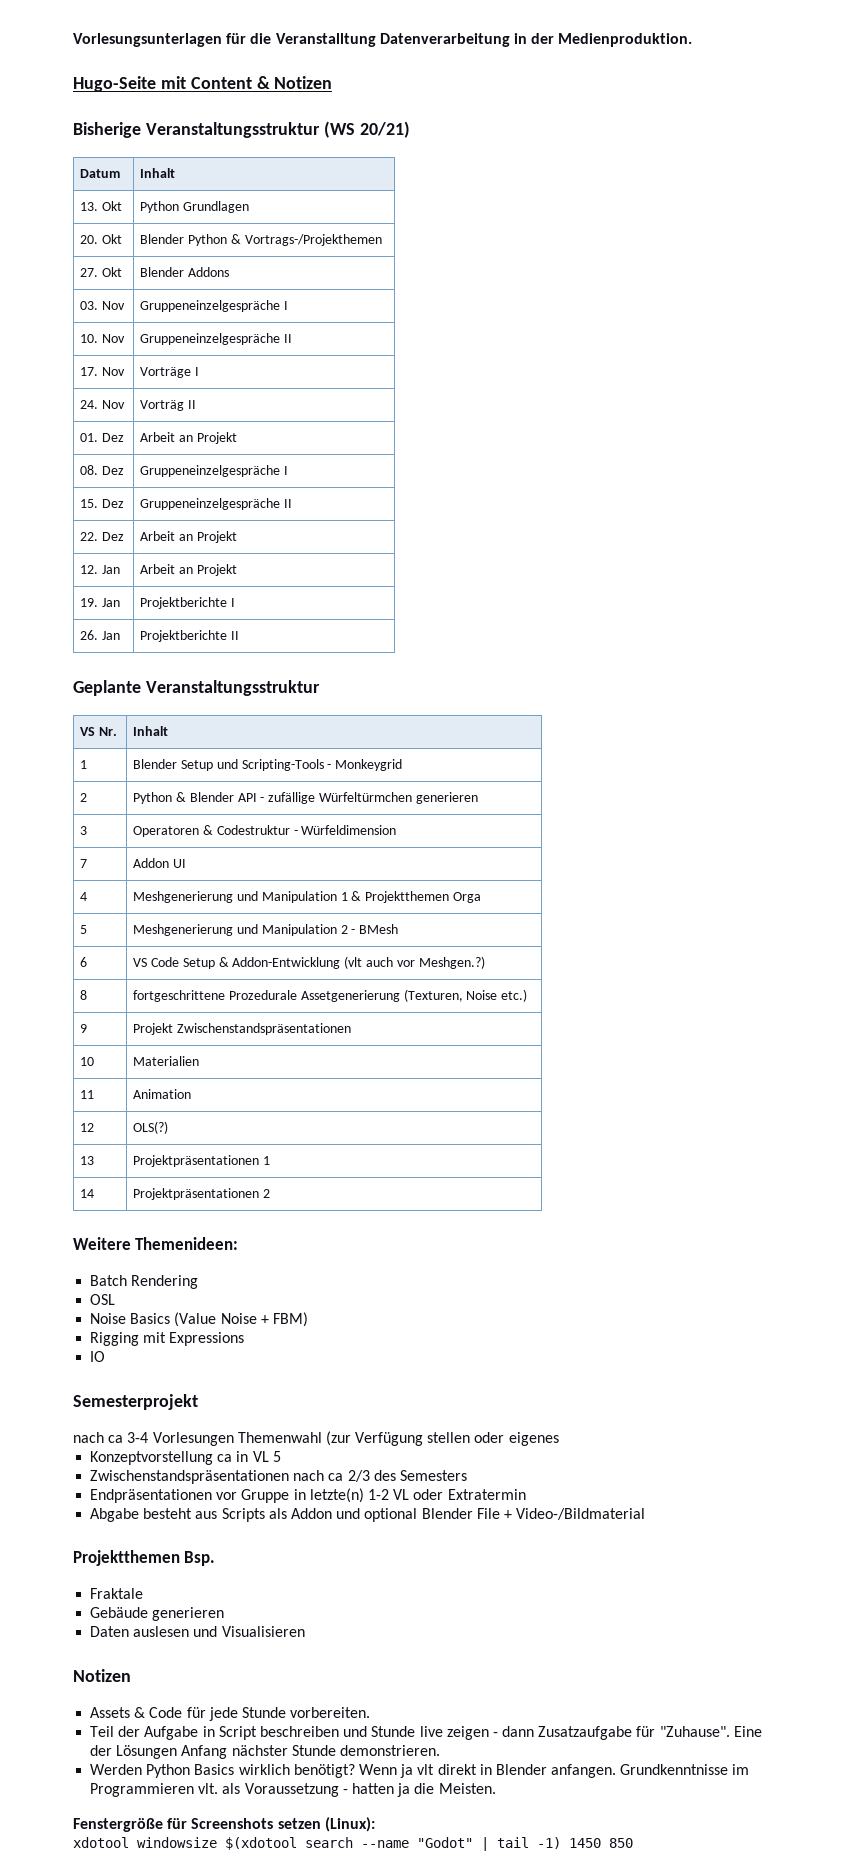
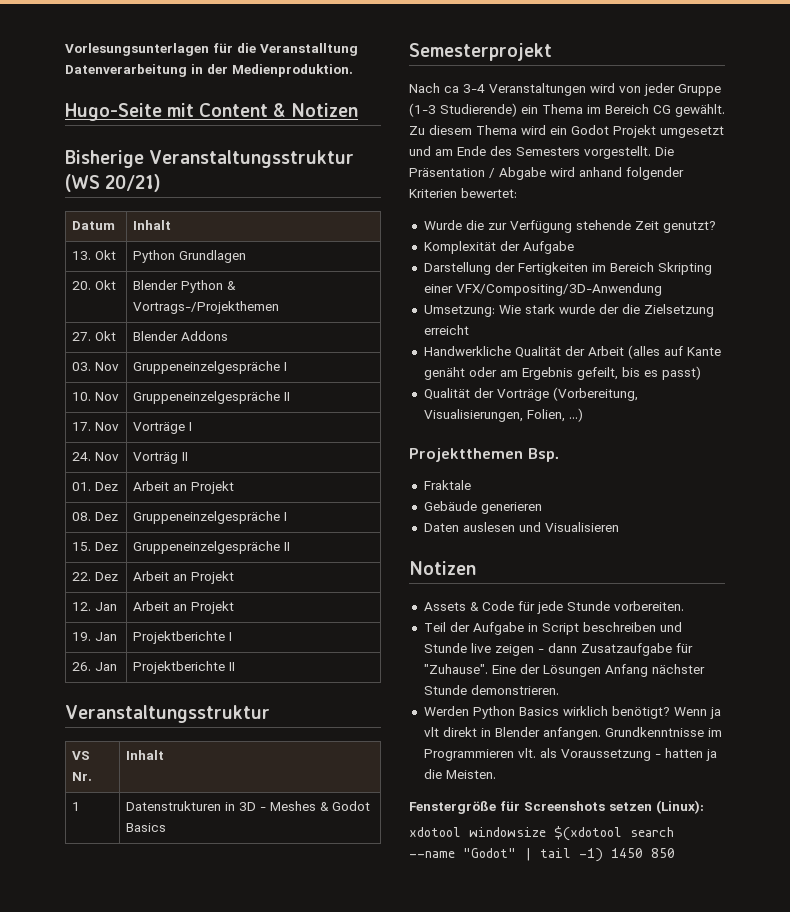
[73,680,141,696] Geplante -> (235, 666) none
[133,759,403,771] [80,793,88,802] [133,792,478,804] [80,826,88,835] [133,825,397,837] [80,859,88,868] [133,858,187,868] [80,892,88,901] [133,891,482,903] [80,925,88,934] [133,924,399,936] [80,957,88,967] [133,956,485,969] [80,990,88,1000] [133,989,528,1002] [80,1024,88,1033] [133,1023,352,1035] [80,1057,95,1066] [133,1056,200,1066] [80,1090,95,1099] [133,1089,192,1099] [80,1123,95,1132] [133,1121,169,1134] [80,1156,95,1165] [133,1155,271,1167] [80,1189,95,1198] [133,1188,271,1200] [73,1237,239,1250] [90,1275,199,1289] [90,1294,116,1305] [90,1312,308,1327] [90,1332,245,1346] [90,1351,106,1362] Blender Setup und Scripting-Tools - Monkeygrid // 2 | Python & Blender API - zufällige Würfeltürmchen generieren // 3 | Operatoren & Codestruktur - Würfeldimension // 7 | Addon UI // 4 | Meshgenerierung und Manipulation 1 & Projektthemen Orga // 5 | Meshgenerierung und Manipulation 2 - BMesh // 6 | VS Code Setup & Addon-Entwicklung (vlt auch vor Meshgen.?) // 8 | fortgeschrittene Prozedurale Assetgenerierung (Texturen, Noise etc.) // 9 | Projekt Zwischenstandspräsentationen // 10 | Materialien // 11 | Animation // 12 | OLS(?) // 13 | Projektpräsentationen 1 // 14 | Projektpräsentationen 2 // Weitere Themenideen: // Batch Rendering // OSL // Noise Basics (Value Noise + FBM) // Rigging mit Expressions // IO -> [125,801,370,811] [125,823,166,832] Datenstrukturen in 3D - Meshes & Godot Basics
[73,1432,104,1443] nach -> [409,83,440,93] Nach
[152,1431,559,1446] [90,1451,281,1465] [90,1470,467,1484] [90,1488,526,1503] [90,1508,646,1522] Vorlesungen Themenwahl (zur Verfügung stellen oder eigenes // Konzeptvorstellung ca in VL 5 // Zwischenstandspräsentationen nach ca 2/3 des Semesters // Endpräsentationen vor Gruppe in letzte(n) 1-2 VL oder Extratermin // Abgabe besteht aus Scripts als Addon und optional Blender File + Video-/Bildmaterial -> [489,83,721,96] [409,103,725,117] [409,125,724,138] [409,146,674,159] [409,167,684,180] [409,188,517,198] [423,220,716,233] [423,241,574,254] [423,262,712,275] [423,283,662,296] [423,304,714,317] [423,325,469,335] [423,345,721,359] [423,366,701,380] [423,387,638,401] [423,408,583,422] Veranstaltungen wird von jeder Gruppe (1-3 Studierende) ein Thema im Bereich CG gewählt. Zu diesem Thema wird ein Godot Projekt umgesetzt und am Ende des Semesters vorgestellt. Die Präsentation / Abgabe wird anhand folgender Kriterien bewertet: // Wurde die zur Verfügung stehende Zeit genutzt? // Komplexität der Aufgabe // Darstellung der Fertigkeiten im Bereich Skripting einer VFX/Compositing/3D-Anwendung // Umsetzung: Wie stark wurde der die Zielsetzung erreicht // Handwerkliche Qualität der Arbeit (alles auf Kante genäht oder am Ergebnis gefeilt, bis es passt) // Qualität der Vorträge (Vorbereitung, Visualisierungen, Folien, …)

